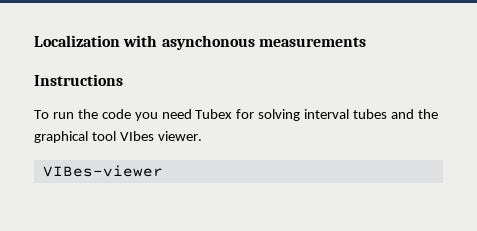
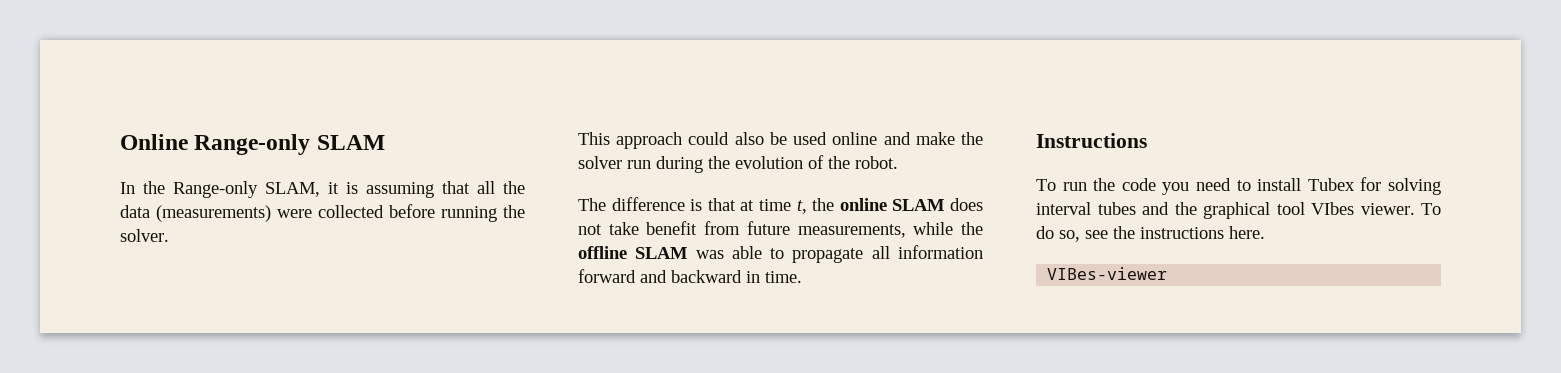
[34,35,366,50] Localization with asynchonous measurements -> [120,134,385,155] [120,181,525,198] [120,204,525,222] [120,229,169,242] [578,132,983,149] [578,155,898,173] [578,197,983,214] [578,221,983,238] [578,245,983,263] [578,269,802,283] Online Range-only SLAM // In the Range-only SLAM, it is assuming that all the data (measurements) were collected before running the solver. // This approach could also be used online and make the solver run during the evolution of the robot. // The difference is that at time t, the online SLAM does not take benefit from future measurements, while the offline SLAM was able to propagate all information forward and backward in time.
(192, 114) none -> [1236,178,1302,191] to install
(202, 136) none -> [1421,203,1441,215] [1036,226,1265,242] To do so, see the instructions here.

